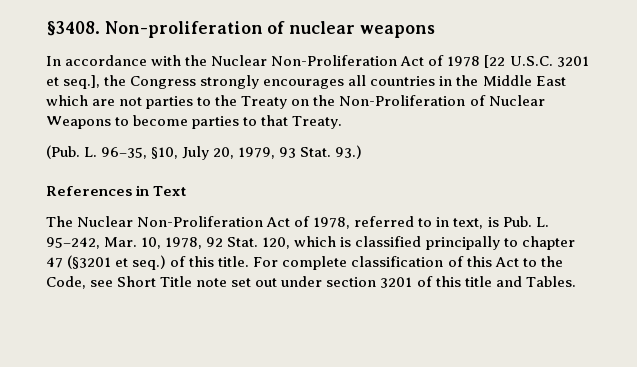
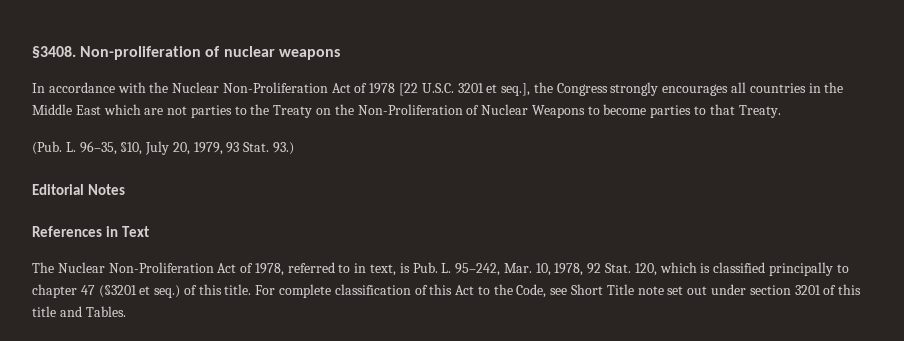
(363, 152) none -> [32,184,125,195] // Editorial Notes

